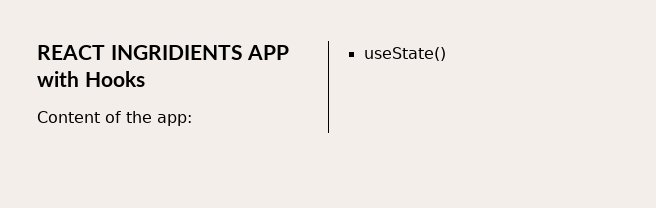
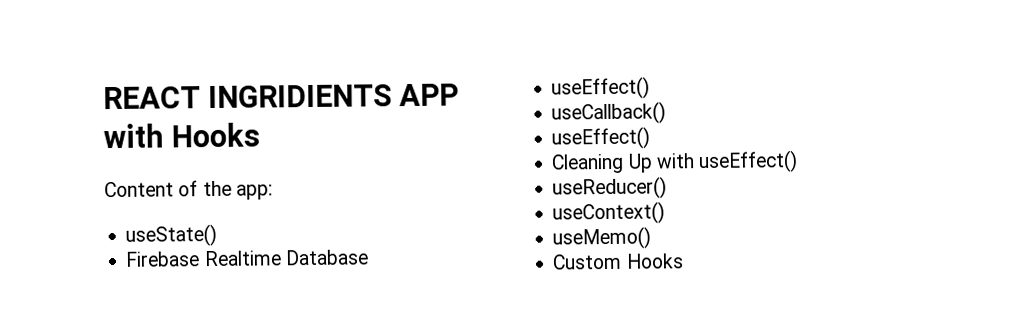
(446, 54) none -> [125,249,369,267] [551,76,651,100] [551,101,667,125] [551,126,651,150] [551,150,799,174] [552,176,668,200] [552,201,666,225] [552,226,652,250] [552,253,684,270] // Firebase Realtime Database // useEffect() // useCallback() // useEffect() // Cleaning Up with useEffect() // useReducer() // useContext() // useMemo() // Custom Hooks

